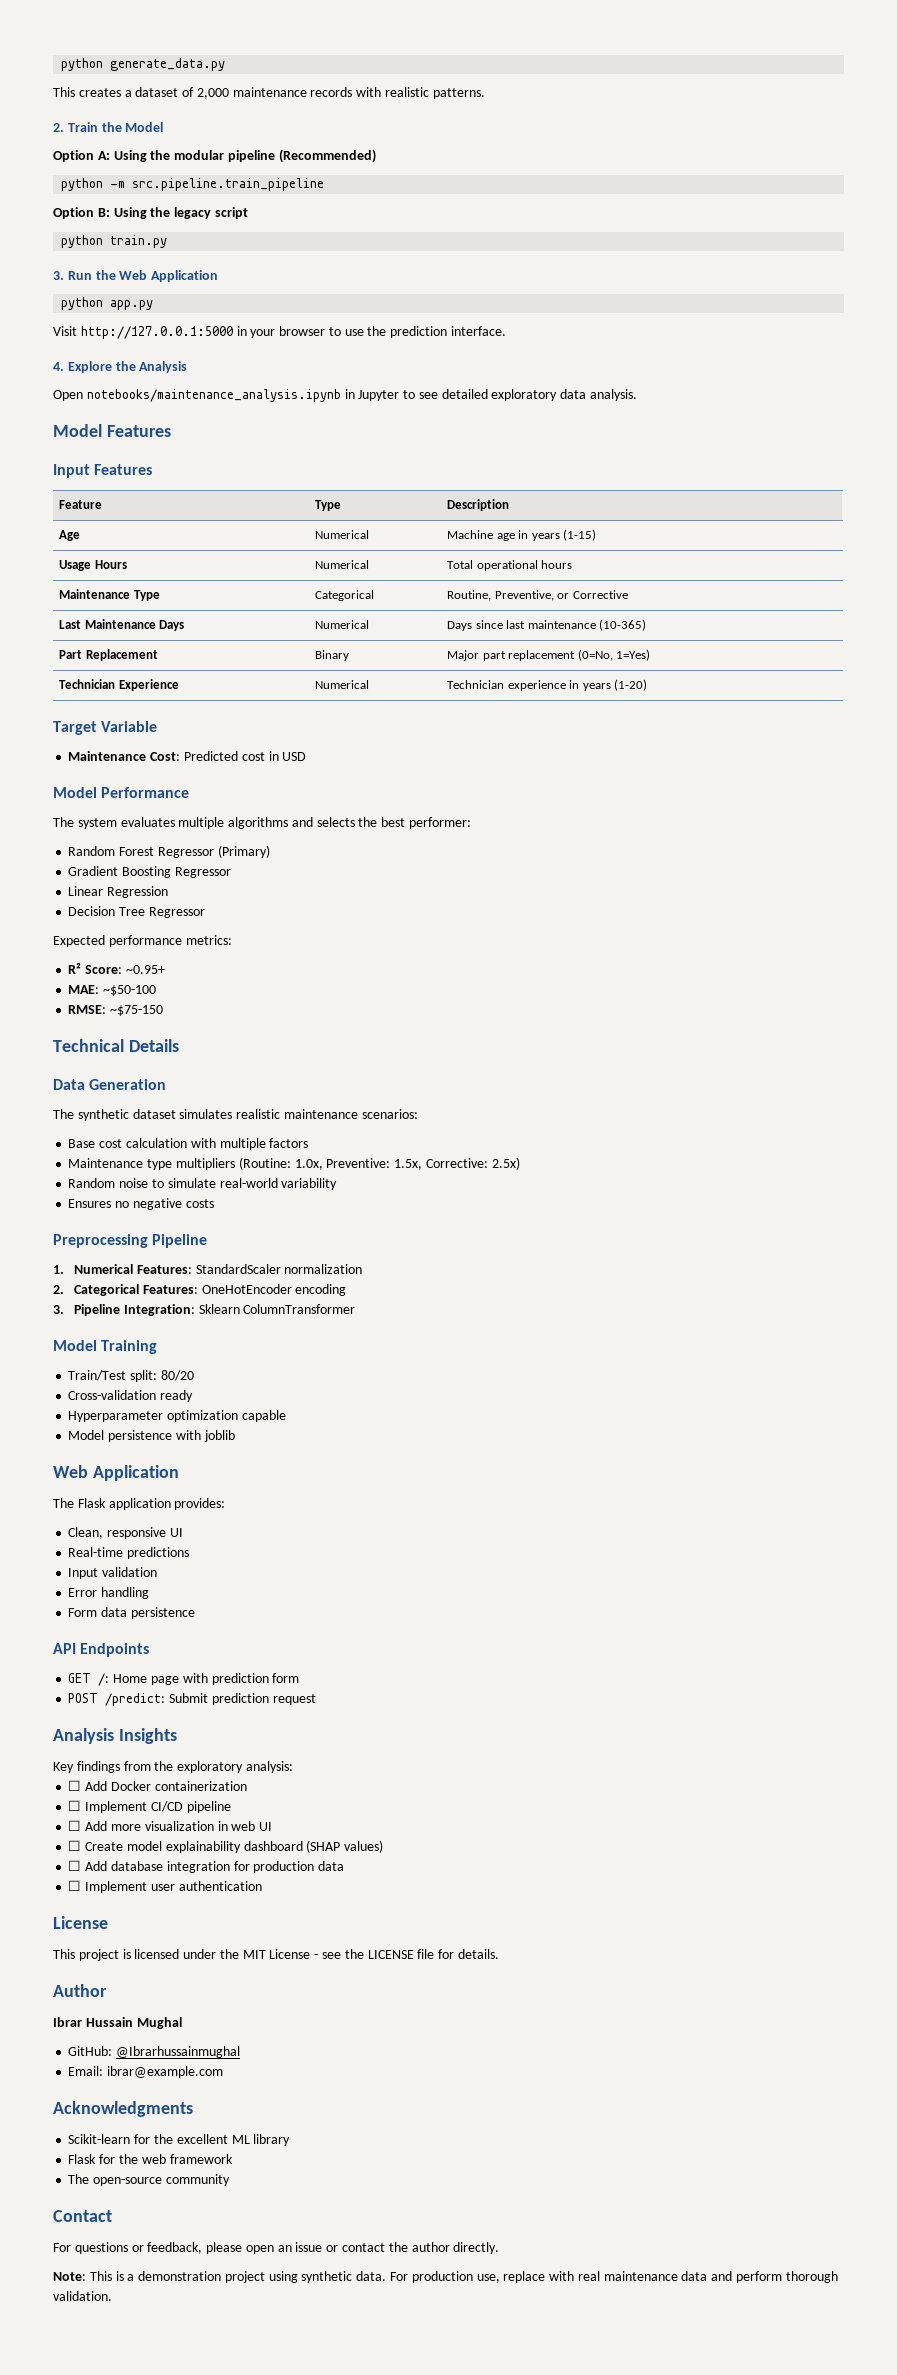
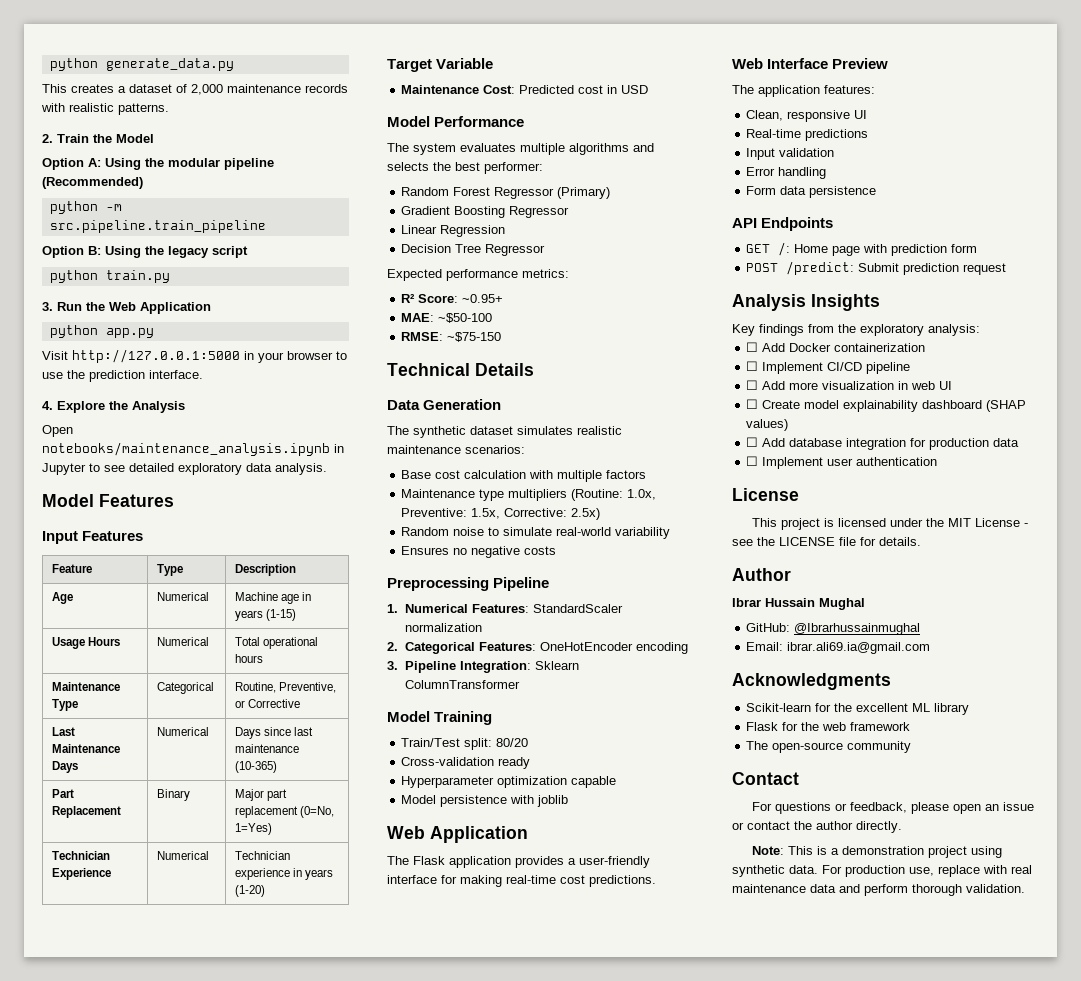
[174,1498,226,1510] provides: -> [515,856,650,868] [387,875,656,887] [732,58,889,69] [732,85,875,97] provides a user-friendly interface for making real-time cost predictions. // Web Interface Preview // The application features:
[107,2066,224,2078] ibrar@example.com -> [787,642,931,654] ibrar.ali69.ia@gmail.com

